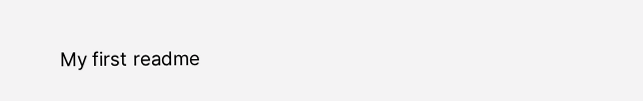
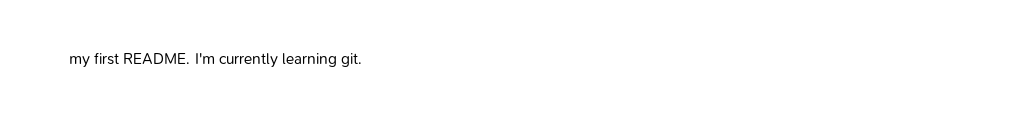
[60,50,201,71] My first readme -> [69,52,363,68] my first README. I'm currently learning git.

